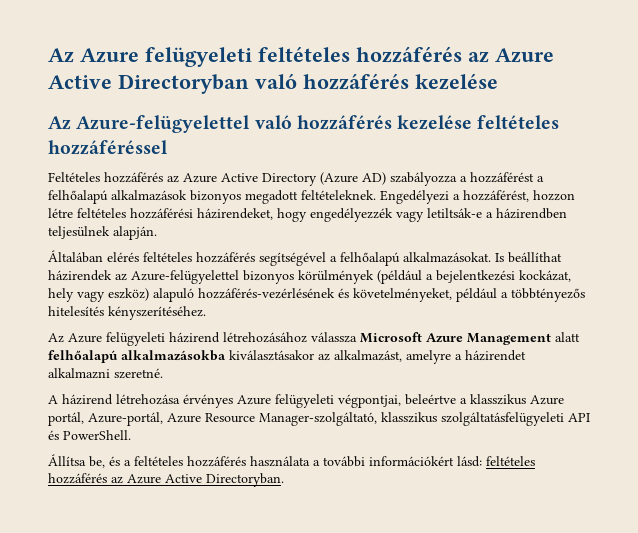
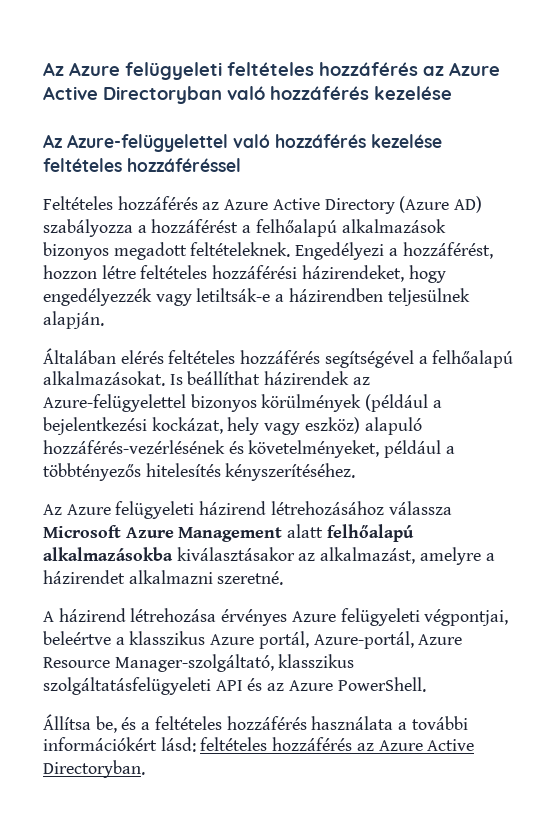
(59, 435) none -> [267,680,333,691] az Azure

